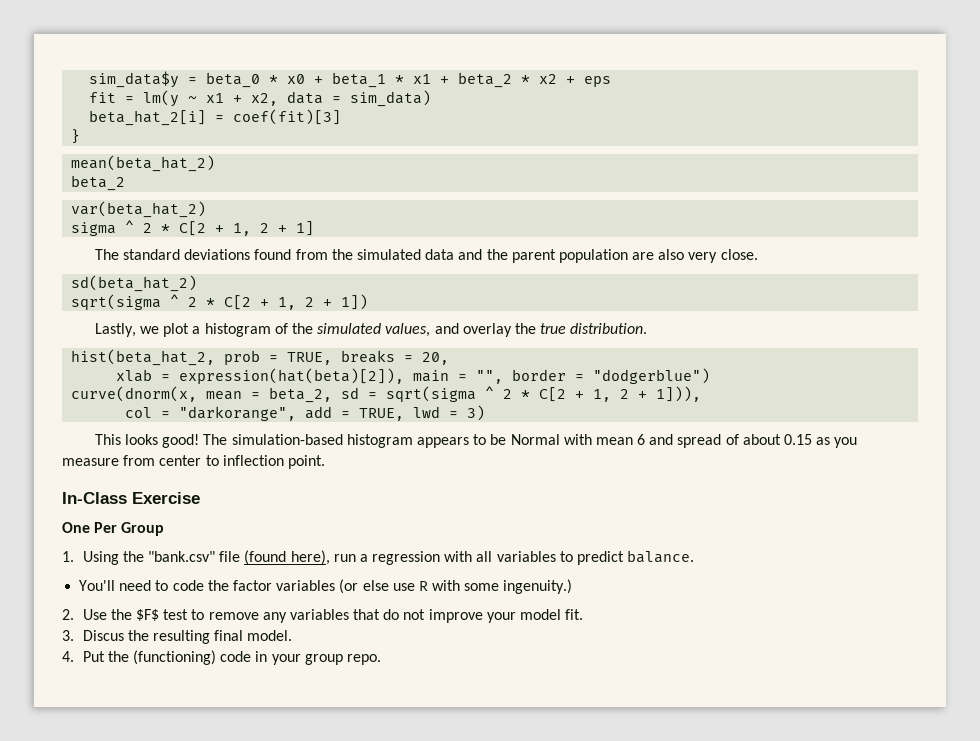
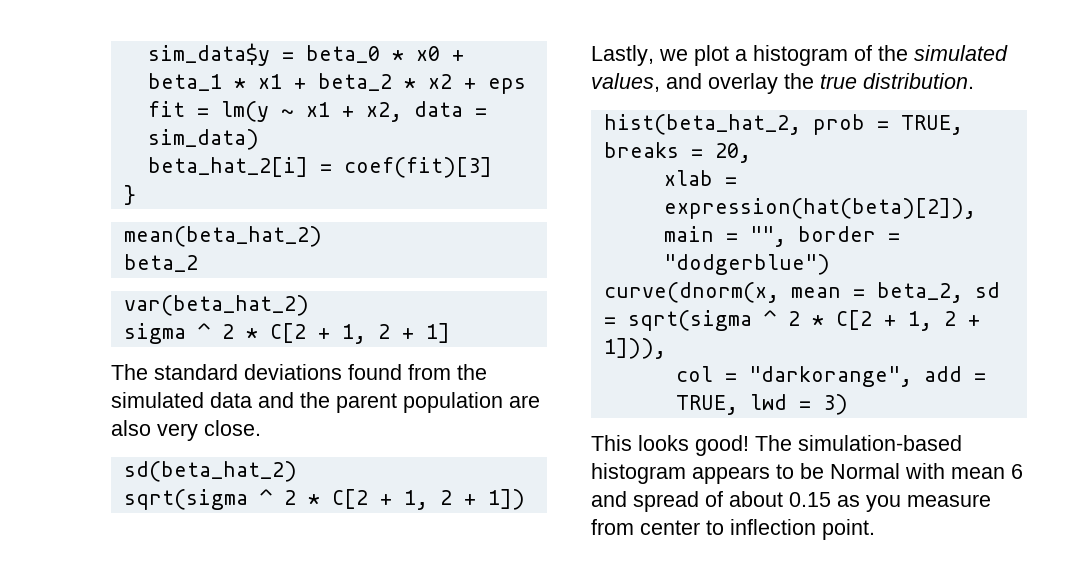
[62,492,200,504] [62,522,165,536] [62,550,695,565] [79,579,573,594] [62,609,584,623] [62,630,293,644] [62,650,381,665] // In-Class Exercise // One Per Group // 1. Using the "bank.csv" file (found here), run a regression with all variables to predict balance. // You'll need to code the factor variables (or else use R with some ingenuity.) // 2. Use the $F$ test to remove any variables that do not improve your model fit. // 3. Discus the resulting final model. // 4. Put the (functioning) code in your group repo. -> (875, 529) none

